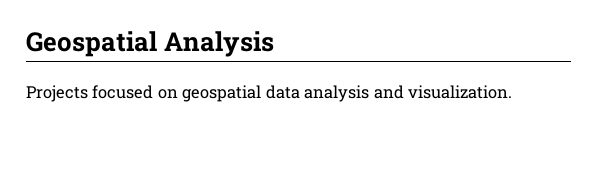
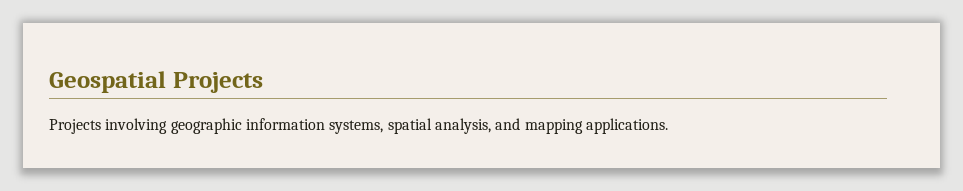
[164,31,275,57] [26,85,513,102] Analysis // Projects focused on geospatial data analysis and visualization. -> [172,72,263,93] [49,118,668,134] Projects // Projects involving geographic information systems, spatial analysis, and mapping applications.

